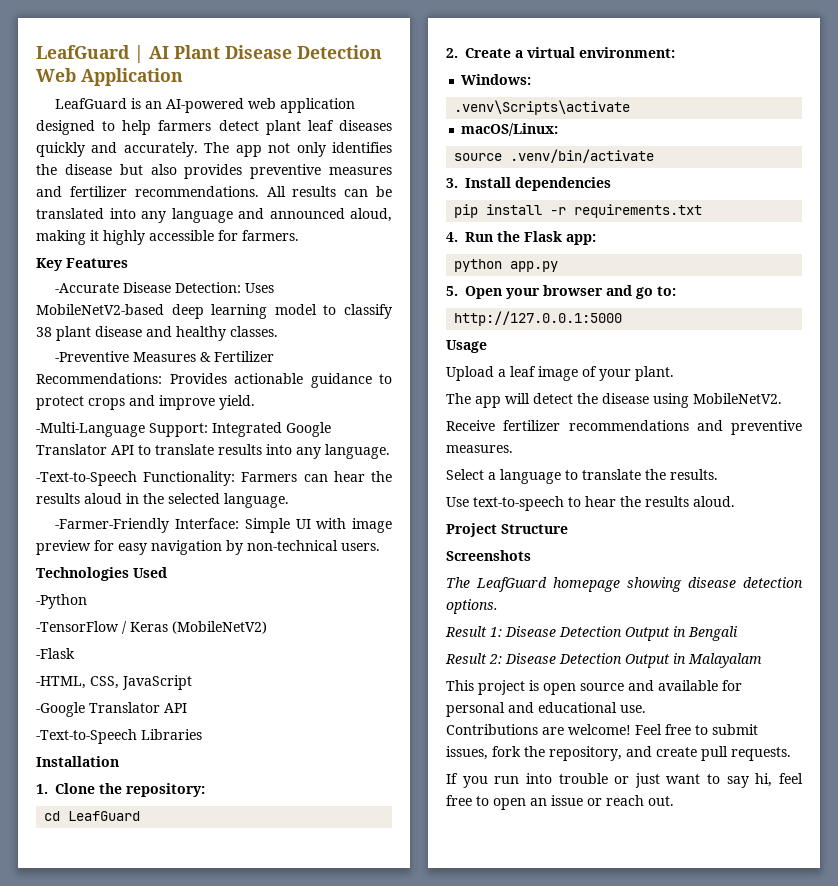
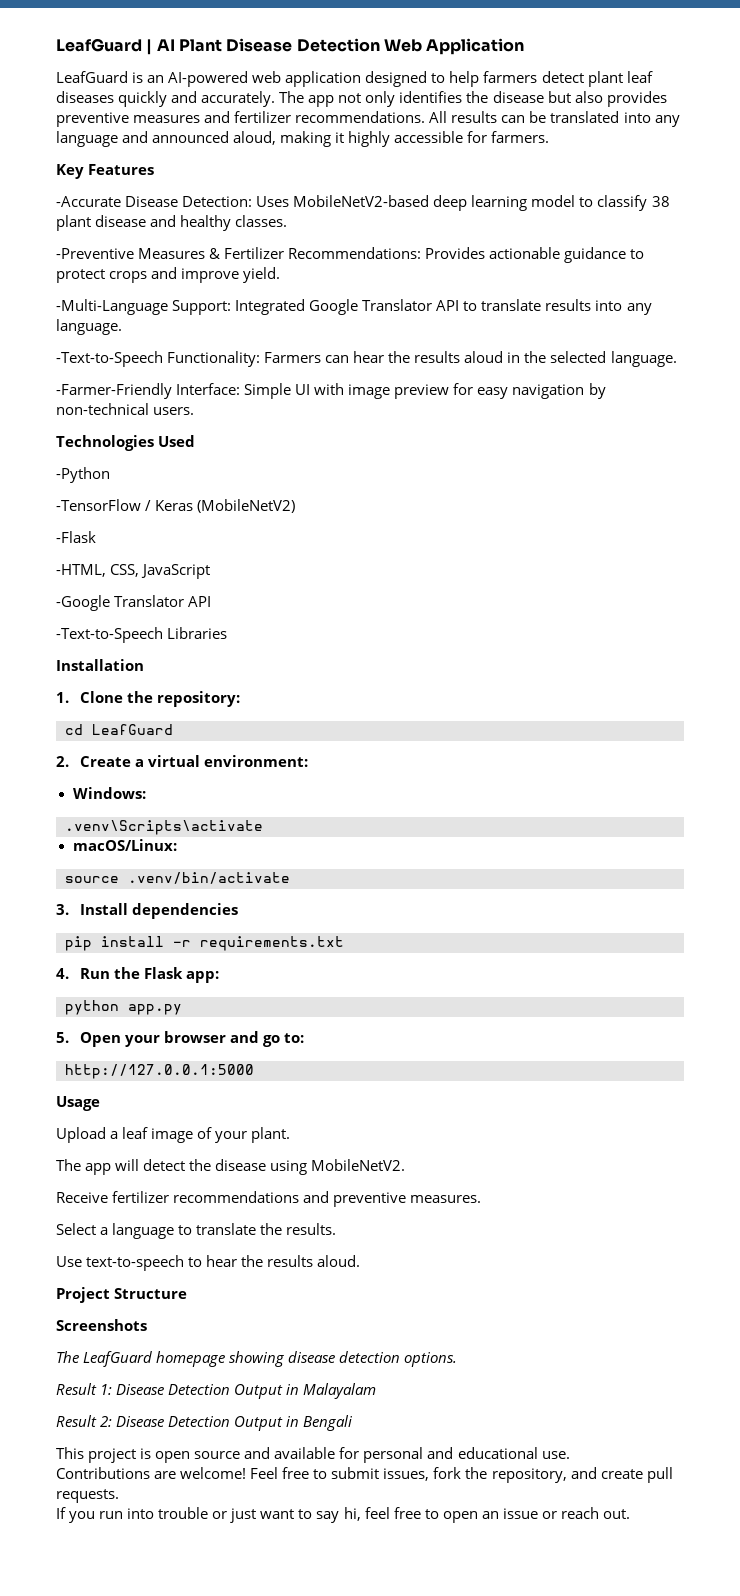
[688,626,738,641] Bengali -> [303,1383,377,1399] Malayalam
[688,653,762,668] Malayalam -> [303,1415,353,1431] Bengali

